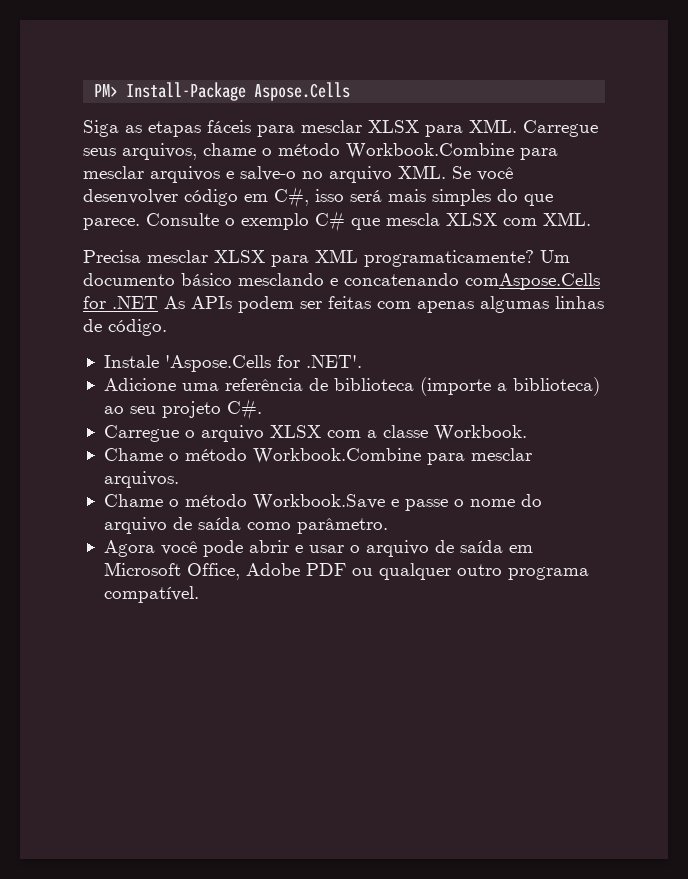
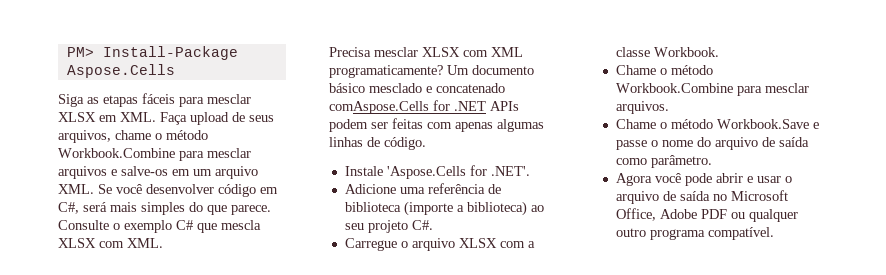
[425,119,598,137] para XML. Carregue -> [99,112,245,125] em XML. Faça upload de
[240,166,323,181] salve-o no -> [121,166,212,176] salve-os em um
[315,189,344,202] isso -> (79, 208) none
[271,255,309,267] para -> [463,50,488,57] com
[238,273,459,286] mesclando e concatenando -> [369,83,505,93] mesclado e concatenado
[164,296,185,309] As -> (486, 106) none
[508,545,533,553] em -> [712,194,727,201] no

